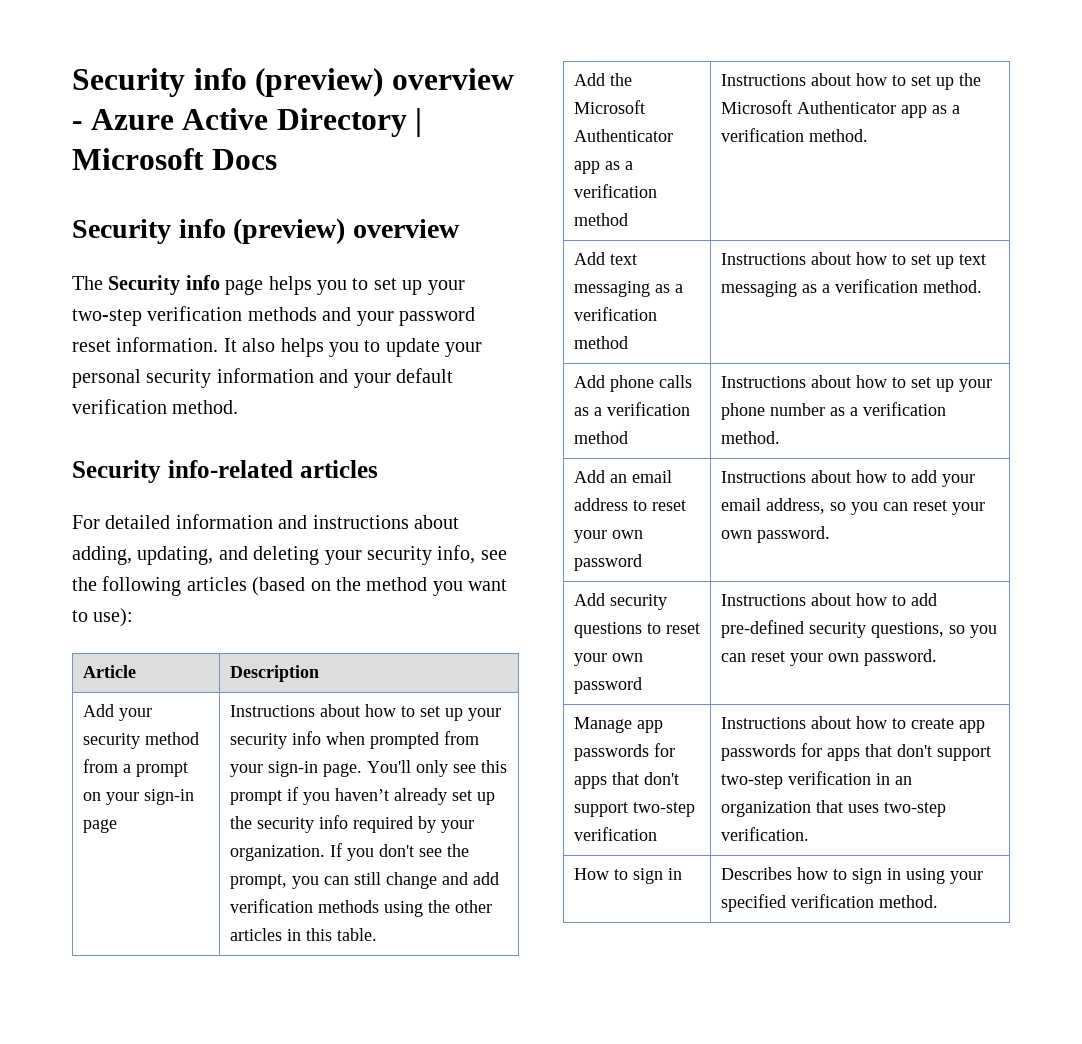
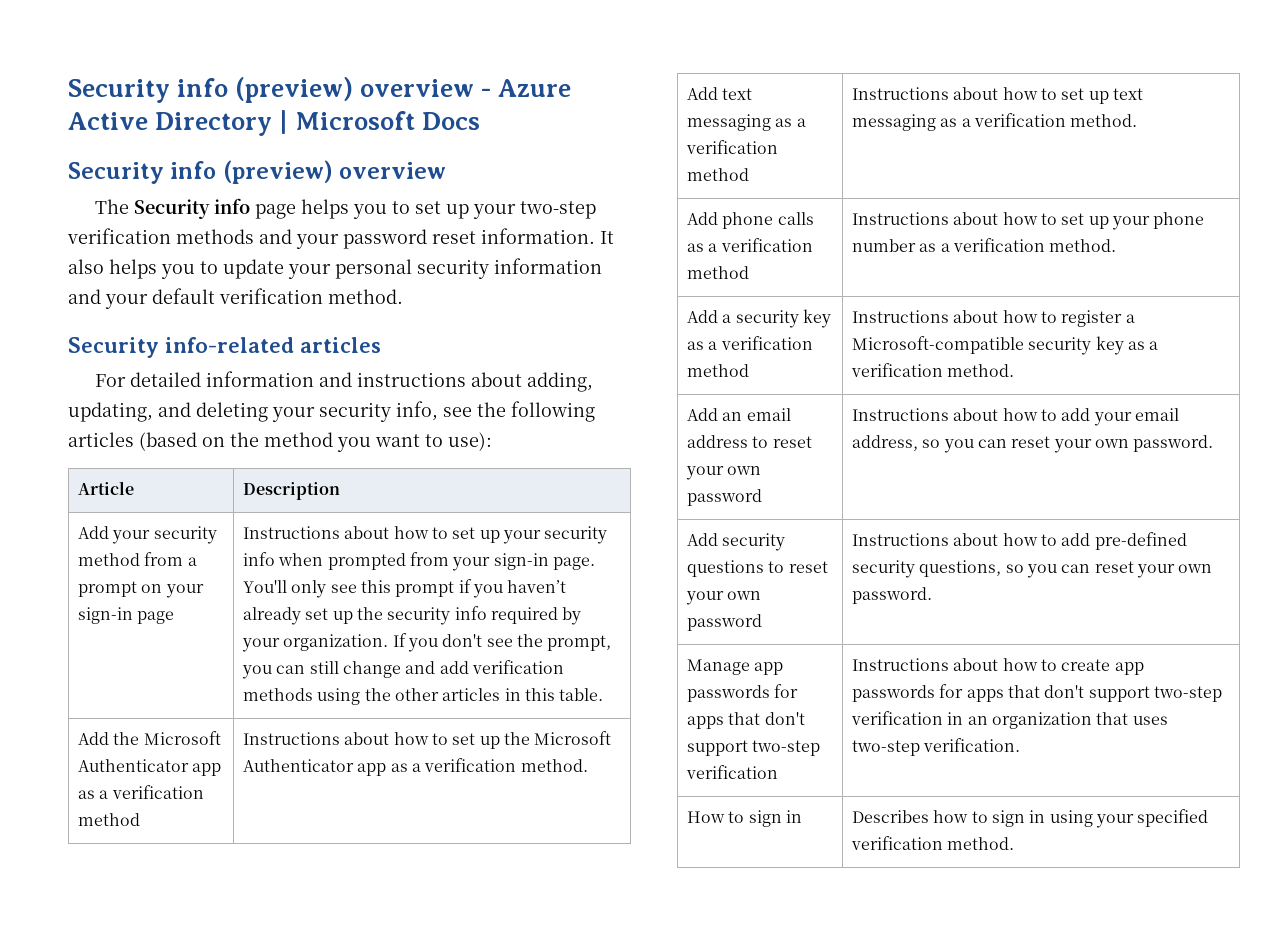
(780, 437) none -> [687,309,831,328] [687,336,813,350] [687,364,750,377] [852,310,1135,327] [852,336,1159,355] [851,363,1015,377] // Add a security key as a verification method | Instructions about how to register a Microsoft-compatible security key as a verification method.

